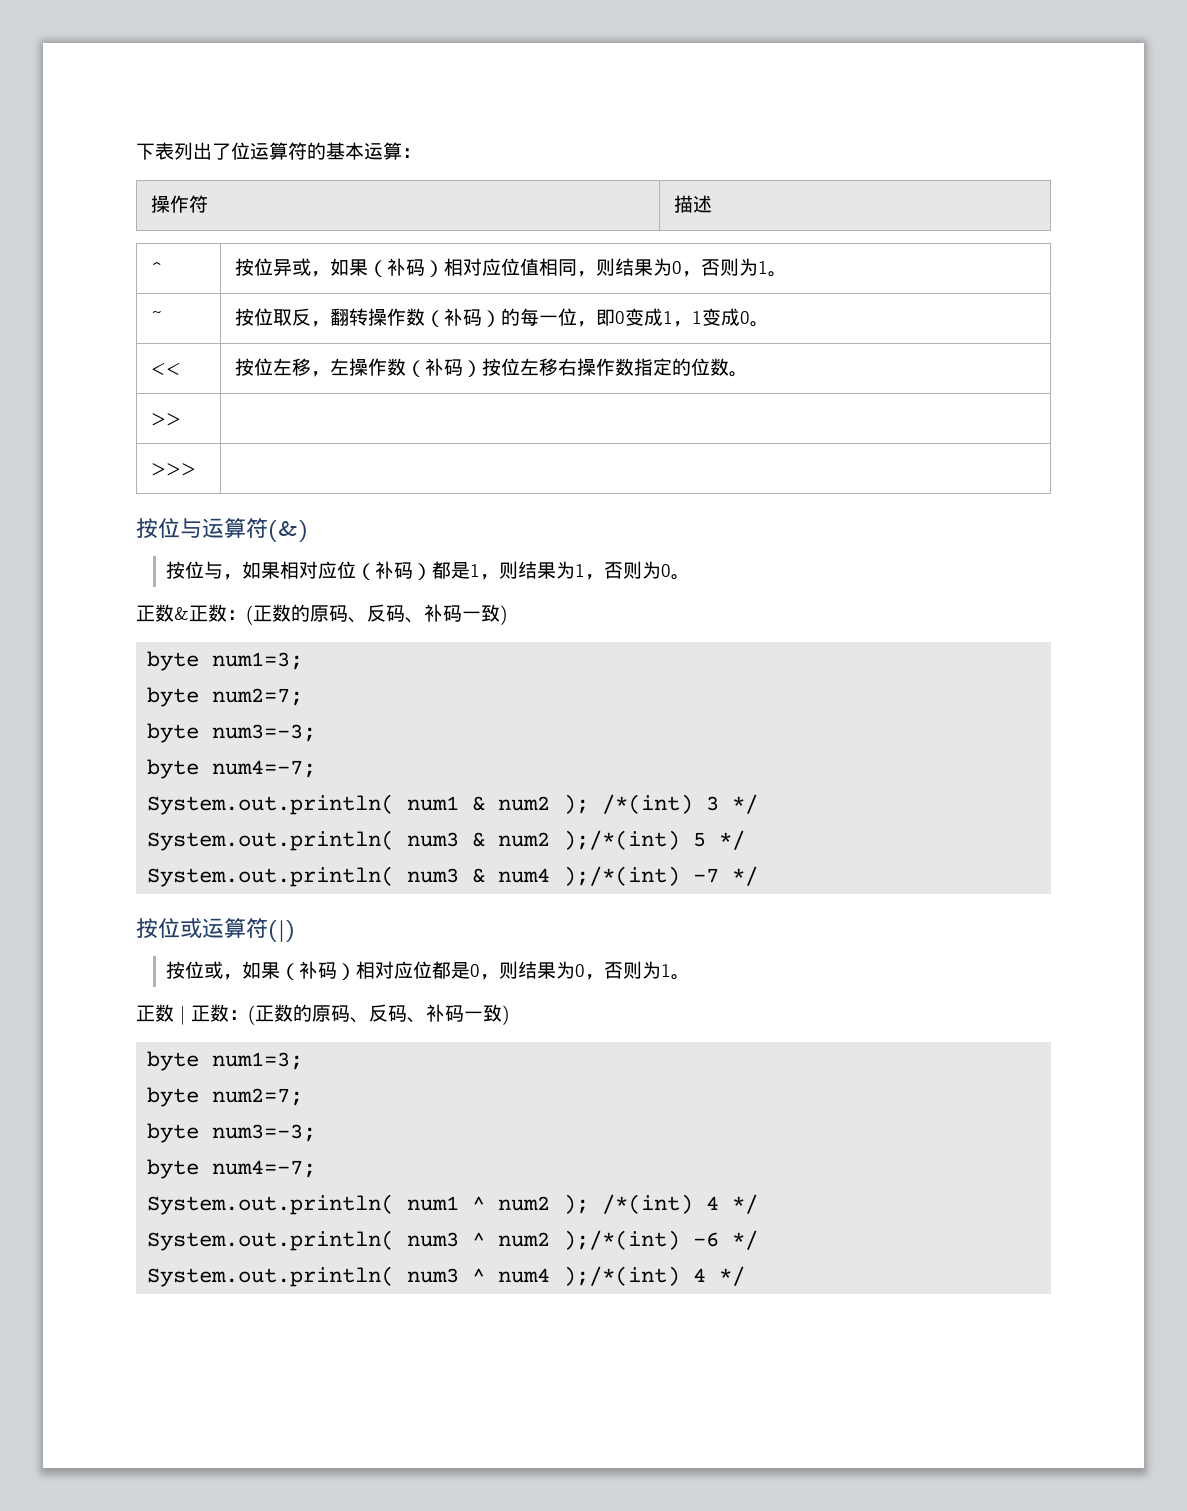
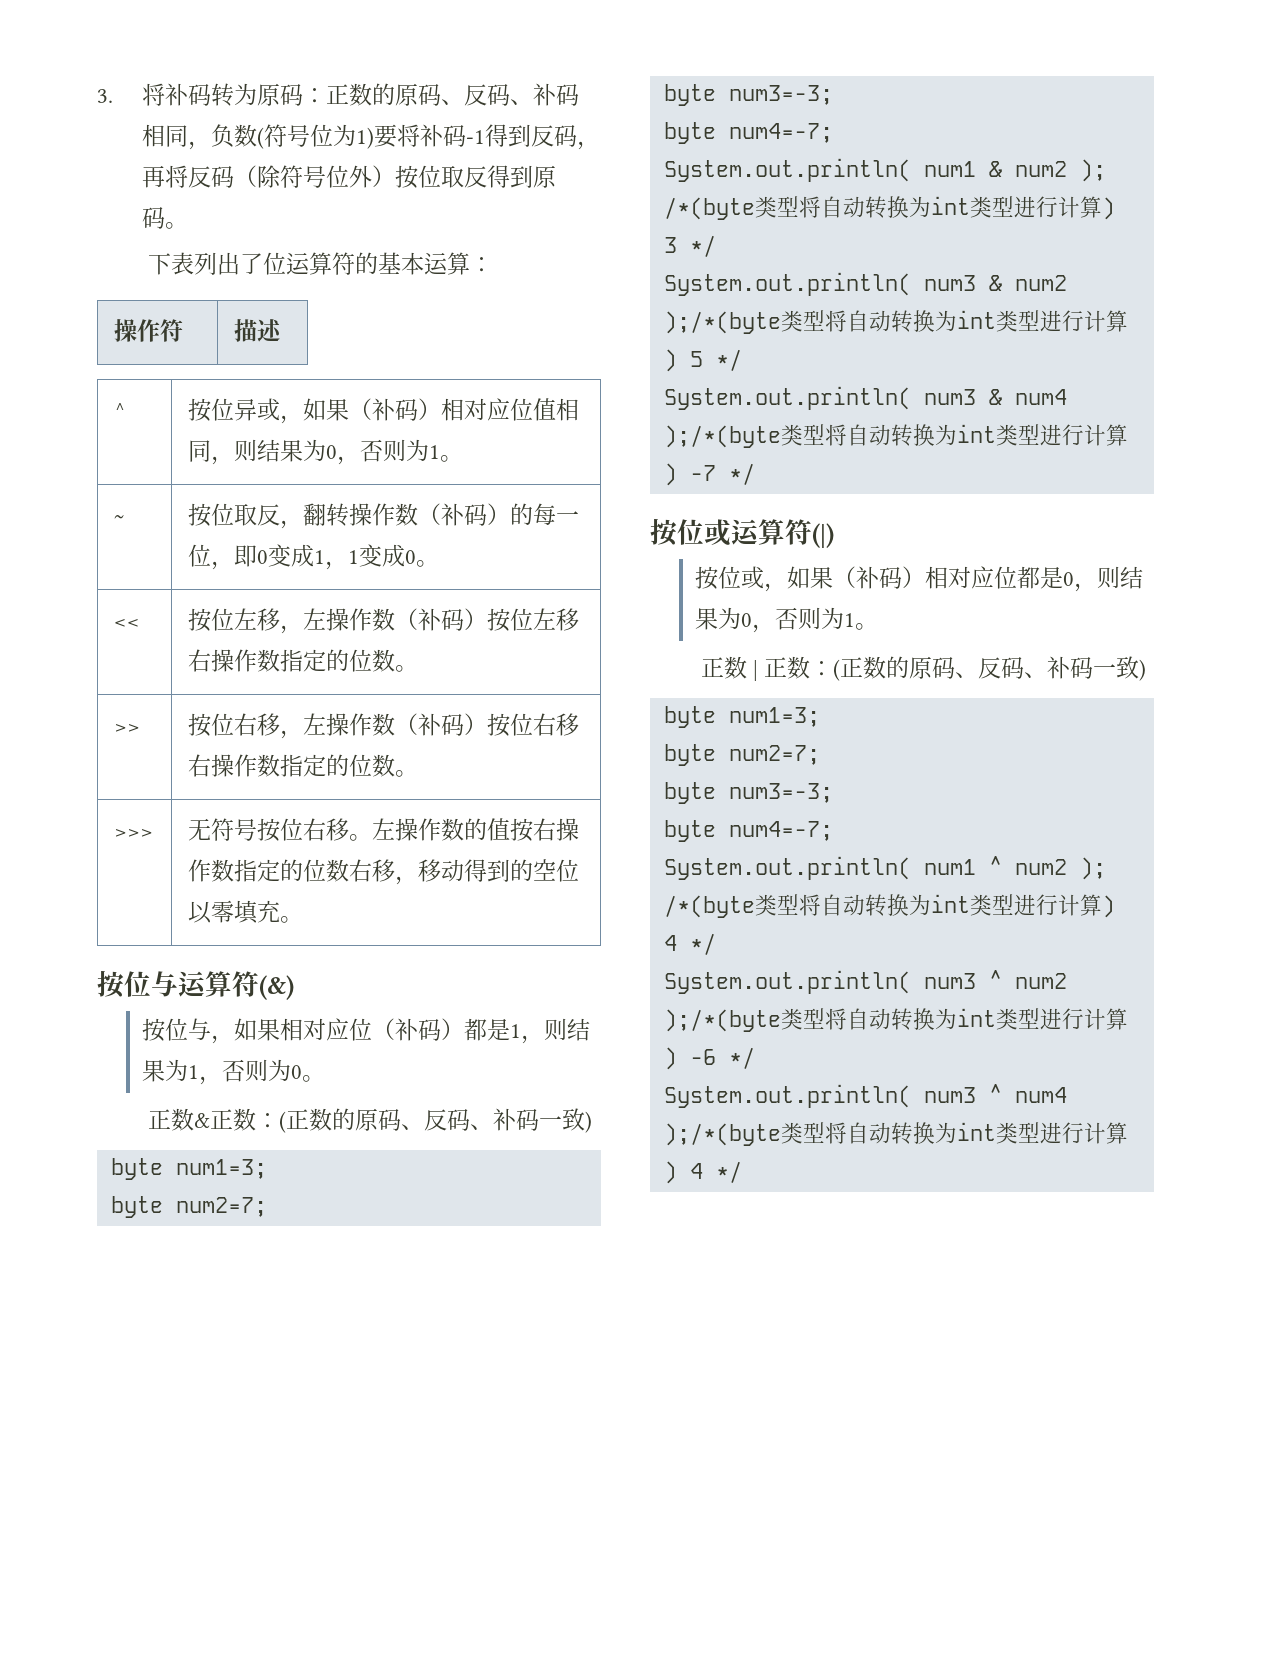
(136, 151) none -> [97,83,580,107] [142,124,601,150] [142,165,557,189] [142,207,189,229] 3.将补码转为原码：正数的原码、反码、补码相同，负数(符号位为1)要将补码-1得到反码，再将反码（除符号位外）按位取反得到原码。 //
[150,463,196,476] // >>> | -> [188,713,580,739] [188,754,419,777] [114,829,154,838] [188,818,580,842] [188,859,580,885] [188,900,304,924] 按位右移，左操作数（补码）按位右移右操作数指定的位数。 // >>> | 无符号按位右移。左操作数的值按右操作数指定的位数右移，移动得到的空位以零填充。
[602,794,694,814] /*(int) -> [663,196,1115,220] /*(byte类型将自动转换为int类型进行计算)
[563,830,681,850] );/*(int) -> [663,310,1128,334] [663,349,677,372] );/*(byte类型将自动转换为int类型进行计算)
[563,866,681,886] );/*(int) -> [663,424,1128,448] [663,463,677,486] );/*(byte类型将自动转换为int类型进行计算)
[602,1194,694,1214] /*(int) -> [663,894,1115,918] /*(byte类型将自动转换为int类型进行计算)
[563,1230,681,1250] );/*(int) -> [663,1008,1128,1032] [663,1047,677,1070] );/*(byte类型将自动转换为int类型进行计算)
[563,1266,681,1286] );/*(int) -> [663,1122,1128,1146] [663,1161,677,1184] );/*(byte类型将自动转换为int类型进行计算)

